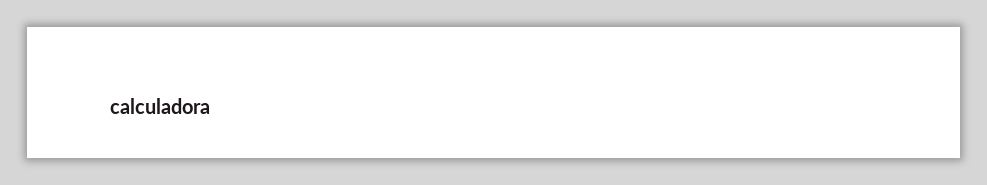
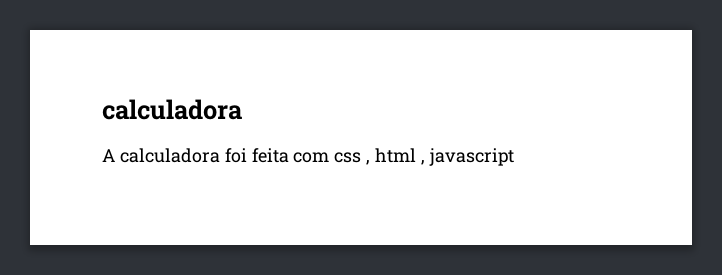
[110,98,210,114] calculadora -> [102,99,242,120] [102,148,514,166] calculadora // A calculadora foi feita com css , html , javascript

